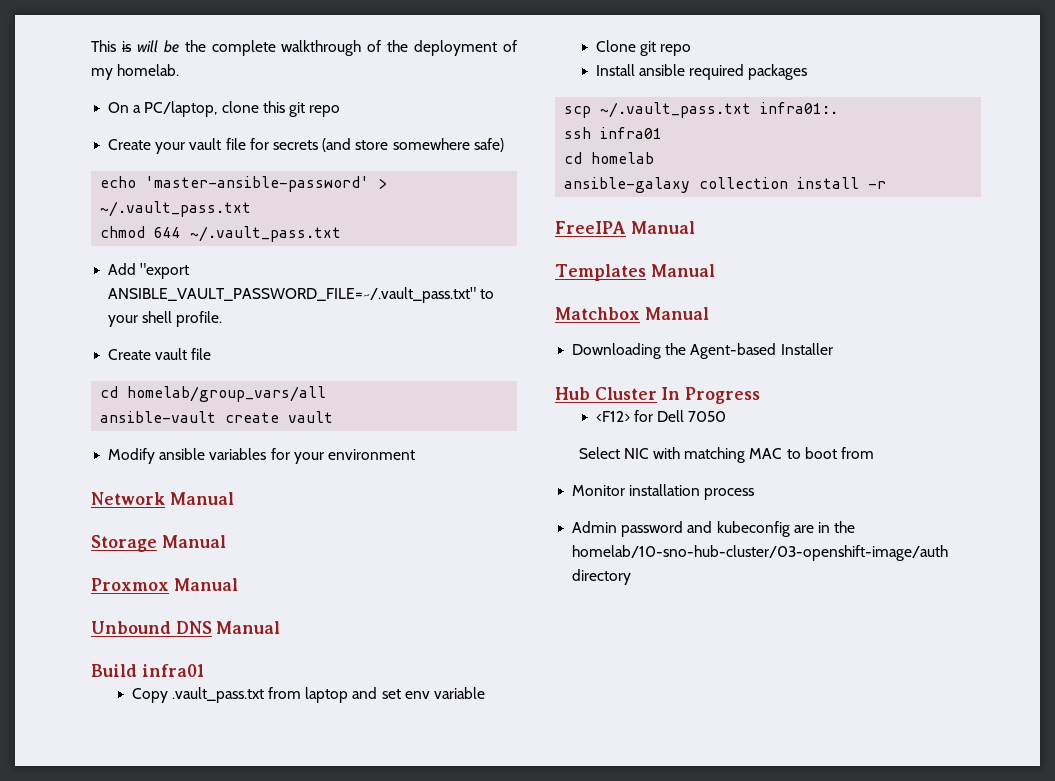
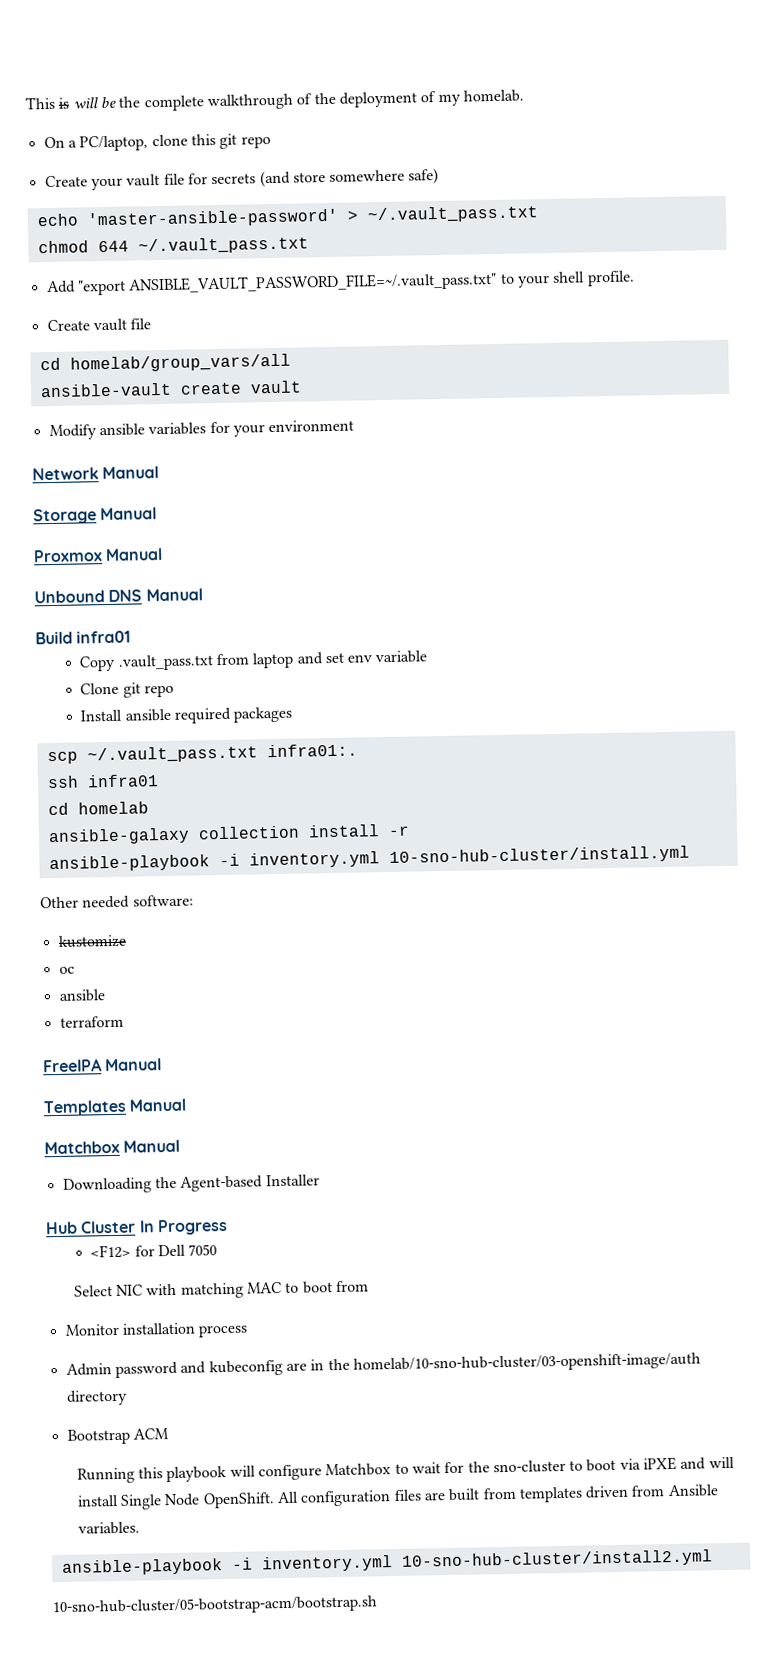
(887, 185) none -> [48,845,690,873] [40,894,194,909] [57,934,127,948] [58,966,75,974] [58,989,105,1002] [59,1015,124,1028] // ansible-playbook -i inventory.yml 10-sno-hub-cluster/install.yml // Other needed software: // kustomize // oc // ansible // terraform
(632, 577) none -> [66,1428,169,1445] [76,1456,735,1484] [76,1484,718,1510] [77,1521,140,1535] [61,1549,713,1576] [52,1595,377,1617] // Bootstrap ACM // Running this playbook will configure Matchbox to wait for the sno-cluster to boot via iPXE and will install Single Node OpenShift. All configuration files are built from templates driven from Ansible variables. // ansible-playbook -i inventory.yml 10-sno-hub-cluster/install2.yml // 10-sno-hub-cluster/05-bootstrap-acm/bootstrap.sh

